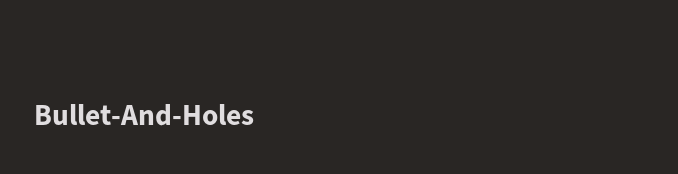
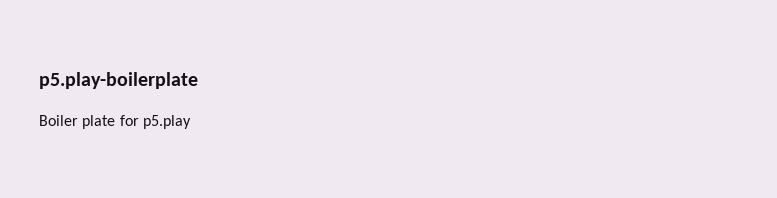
[34,104,254,126] Bullet-And-Holes -> [39,72,198,89] [39,115,191,129] p5.play-boilerplate // Boiler plate for p5.play

